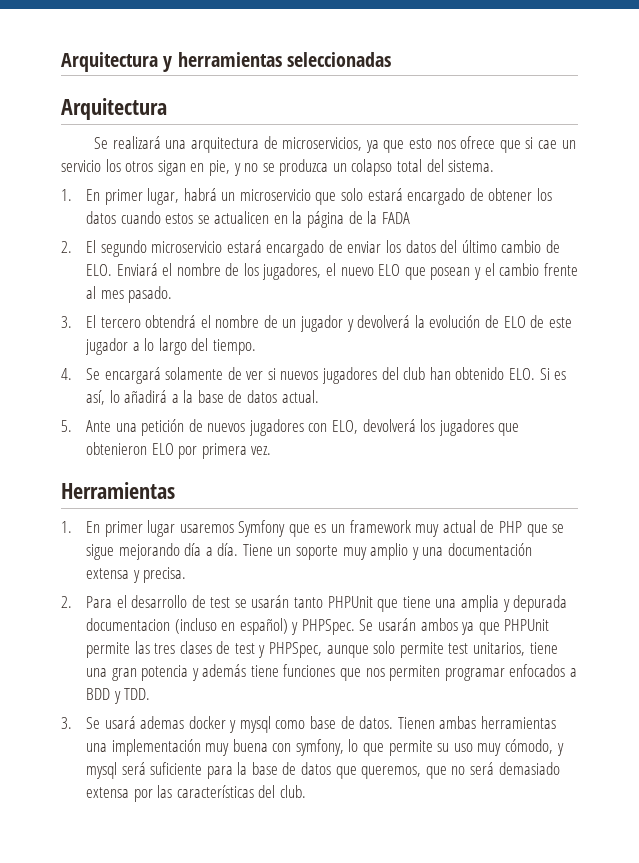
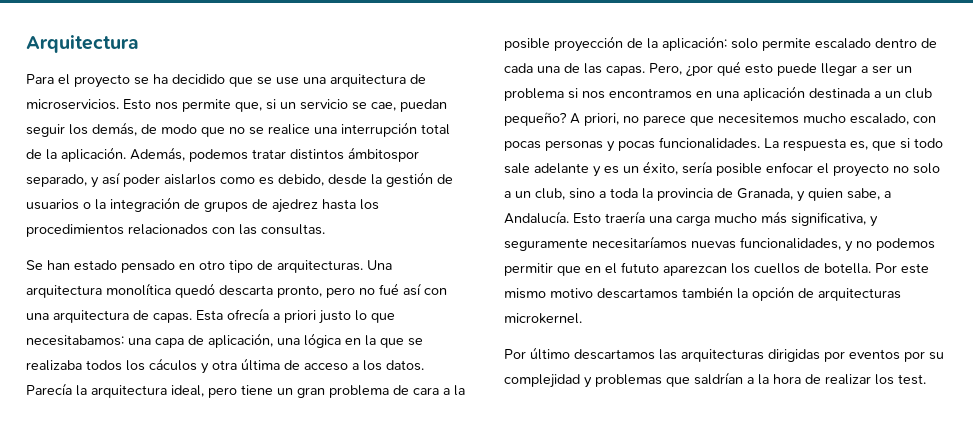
[61,52,392,72] [61,98,167,120] [94,136,576,153] [61,159,495,176] [61,188,553,205] [85,211,410,228] [61,240,561,257] [85,263,578,280] [85,286,173,303] [61,315,572,332] [84,338,256,355] [61,367,567,384] [85,390,319,405] [61,419,520,436] [85,442,272,459] [61,482,175,499] [61,520,565,537] [85,543,533,560] [85,567,187,583] [61,595,568,612] [85,618,550,635] [85,641,558,658] [85,664,578,681] [85,688,151,704] [61,716,557,733] [85,739,564,756] [85,762,560,779] [85,785,306,802] Arquitectura y herramientas seleccionadas // Arquitectura // Se realizará una arquitectura de microservicios, ya que esto nos ofrece que si cae un servicio los otros sigan en pie, y no se produzca un colapso total del sistema. // 1. En primer lugar, habrá un microservicio que solo estará encargado de obtener los datos cuando estos se actualicen en la página de la FADA // 2. El segundo microservicio estará encargado de enviar los datos del último cambio de ELO. Enviará el nombre de los jugadores, el nuevo ELO que posean y el cambio frente al mes pasado. // 3. El tercero obtendrá el nombre de un jugador y devolverá la evolución de ELO de este jugador a lo largo del tiempo. // 4. Se encargará solamente de ver si nuevos jugadores del club han obtenido ELO. Si es así, lo añadirá a la base de datos actual. // 5. Ante una petición de nuevos jugadores con ELO, devolverá los jugadores que obtenieron ELO por primera vez. // Herramientas // 1. En primer lugar usaremos Symfony que es un framework muy actual de PHP que se sigue mejorando día a día. Tiene un soporte muy amplio y una documentación extensa y precisa. // 2. Para el desarrollo de test se usarán tanto PHPUnit que tiene una amplia y depurada documentacion (incluso en español) y PHPSpec. Se usarán ambos ya que PHPUnit permite las tres clases de test y PHPSpec, aunque solo permite test unitarios, tiene una gran potencia y además tiene funciones que nos permiten programar enfocados a BDD y TDD. // 3. Se usará ademas docker y mysql como base de datos. Tienen ambas herramientas una implementación muy buena con symfony, lo que permite su uso muy cómodo, y mysql será suficiente para la base de datos que queremos, que no será demasiado extensa por las características del club. -> [26,35,138,53] [26,74,426,88] [26,99,447,112] [26,122,450,137] [26,147,419,162] [26,172,453,188] [26,197,379,213] [26,224,325,237] [26,260,392,273] [26,283,447,298] [26,308,395,324] [26,333,423,348] [26,358,424,374] [26,383,465,398] [504,36,937,52] [504,61,912,76] [504,86,932,101] [504,112,936,126] [504,137,943,152] [504,161,940,177] [504,188,891,202] [504,211,878,227] [504,236,935,252] [504,262,929,276] [504,286,901,301] [504,313,582,324] [504,347,944,362] [504,372,926,388] Arquitectura // Para el proyecto se ha decidido que se use una arquitectura de microservicios. Esto nos permite que, si un servicio se cae, puedan seguir los demás, de modo que no se realice una interrupción total de la aplicación. Además, podemos tratar distintos ámbitospor separado, y así poder aislarlos como es debido, desde la gestión de usuarios o la integración de grupos de ajedrez hasta los procedimientos relacionados con las consultas. // Se han estado pensado en otro tipo de arquitecturas. Una arquitectura monolítica quedó descarta pronto, pero no fué así con una arquitectura de capas. Esta ofrecía a priori justo lo que necesitabamos: una capa de aplicación, una lógica en la que se realizaba todos los cáculos y otra última de acceso a los datos. Parecía la arquitectura ideal, pero tiene un gran problema de cara a la posible proyección de la aplicación: solo permite escalado dentro de cada una de las capas. Pero, ¿por qué esto puede llegar a ser un problema si nos encontramos en una aplicación destinada a un club pequeño? A priori, no parece que necesitemos mucho escalado, con pocas personas y pocas funcionalidades. La respuesta es, que si todo sale adelante y es un éxito, sería posible enfocar el proyecto no solo a un club, sino a toda la provincia de Granada, y quien sabe, a Andalucía. Esto traería una carga mucho más significativa, y seguramente necesitaríamos nuevas funcionalidades, y no podemos permitir que en el fututo aparezcan los cuellos de botella. Por este mismo motivo descartamos también la opción de arquitecturas microkernel. // Por último descartamos las arquitecturas dirigidas por eventos por su complejidad y problemas que saldrían a la hora de realizar los test.

